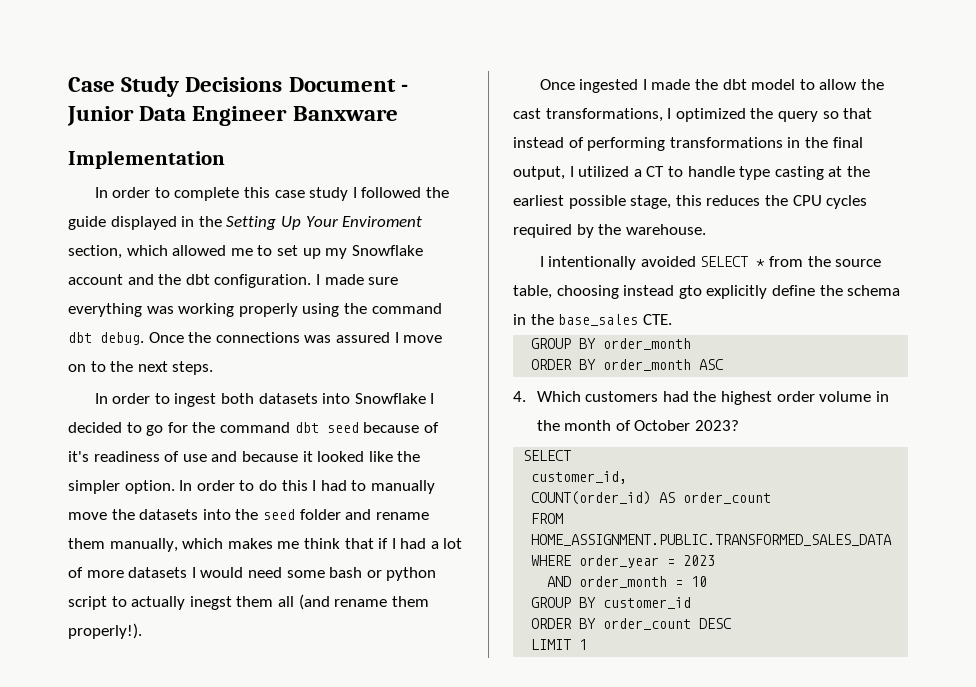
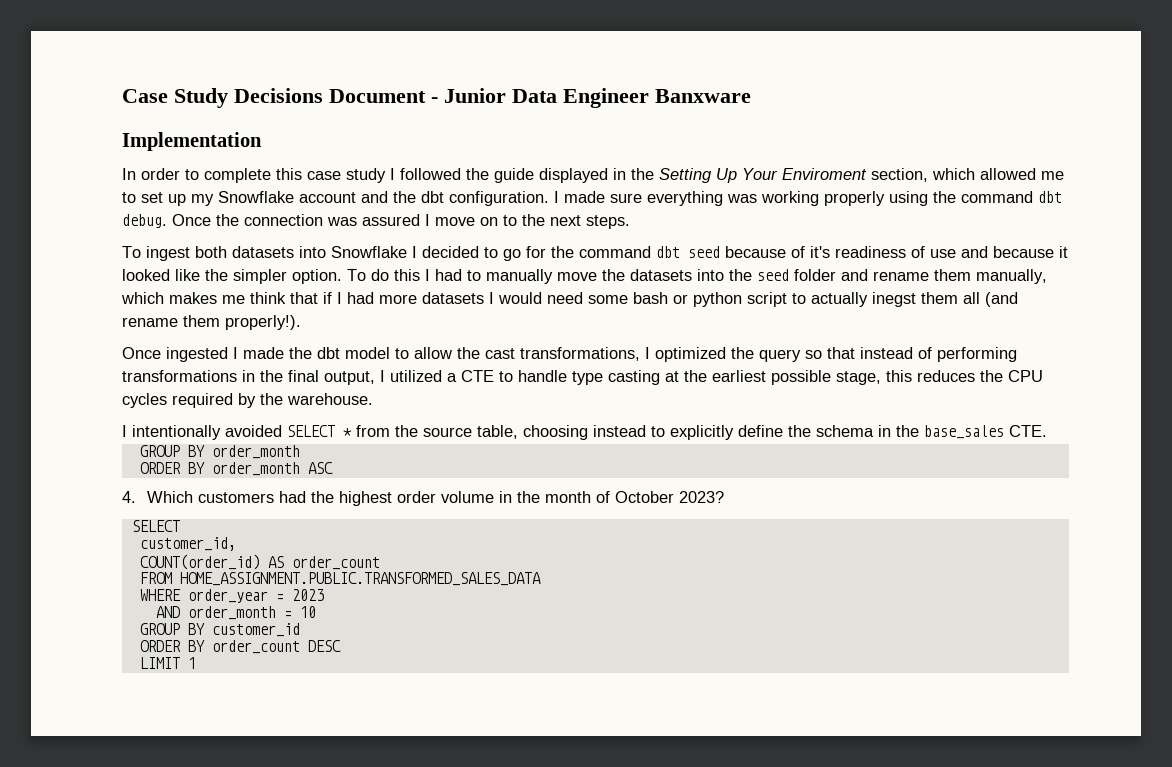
[215,332,300,343] connections -> [244,214,323,226] connection
[94,393,170,404] In order to -> [122,246,141,258] To
[179,480,255,491] In order to -> [347,269,366,281] To
[430,538,463,549] [68,567,83,578] a lot of -> (374, 298) none
[646,166,665,177] CT -> [461,370,494,382] CTE
[678,285,702,299] gto -> [651,426,665,437] to

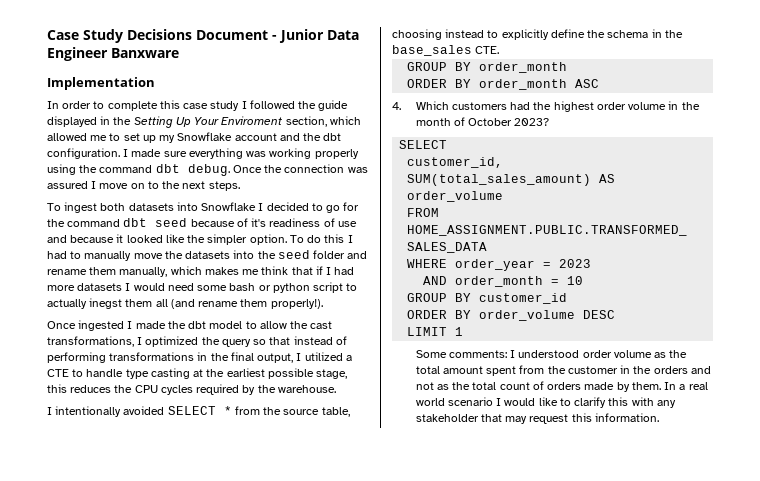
[139,554,380,570] COUNT(order_id) AS order_count -> [407,174,616,186] [407,191,504,202] SUM(total_sales_amount) AS order_volume
[211,640,300,654] order_count -> [479,310,576,321] order_volume
(196, 663) none -> [415,350,688,358] [415,365,711,376] [415,381,708,392] [415,397,676,408] [415,413,659,424] // Some comments: I understood order volume as the total amount spent from the customer in the orders and not as the total count of orders made by them. In a real world scenario I would like to clarify this with any stakeholder that may request this information.

